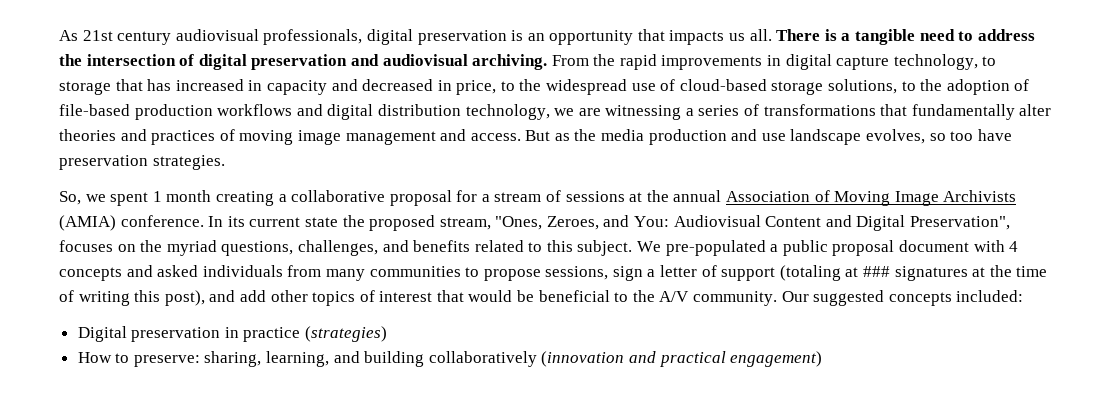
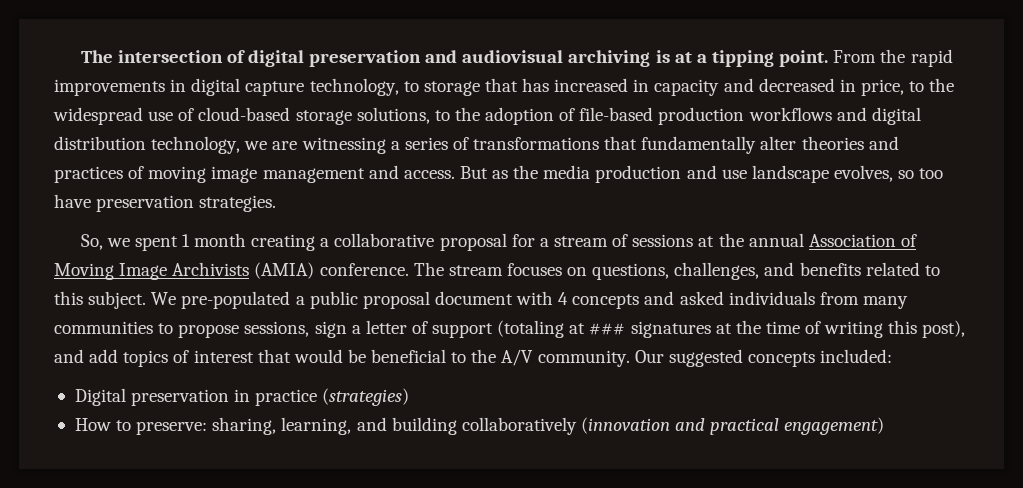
[59,29,1035,45] [59,54,82,66] As 21st century audiovisual professionals, digital preservation is an opportunity that impacts us all. There is a tangible need to address the -> [80,50,113,63] The
[472,54,548,70] archiving. -> [568,50,829,67] archiving is at a tipping point.
[208,215,1011,231] [59,240,217,256] In its current state the proposed stream, "Ones, Zeroes, and You: Audiovisual Content and Digital Preservation", focuses on the myriad -> [413,262,588,276] The stream focuses on
[270,290,308,302] other -> (119, 356) none

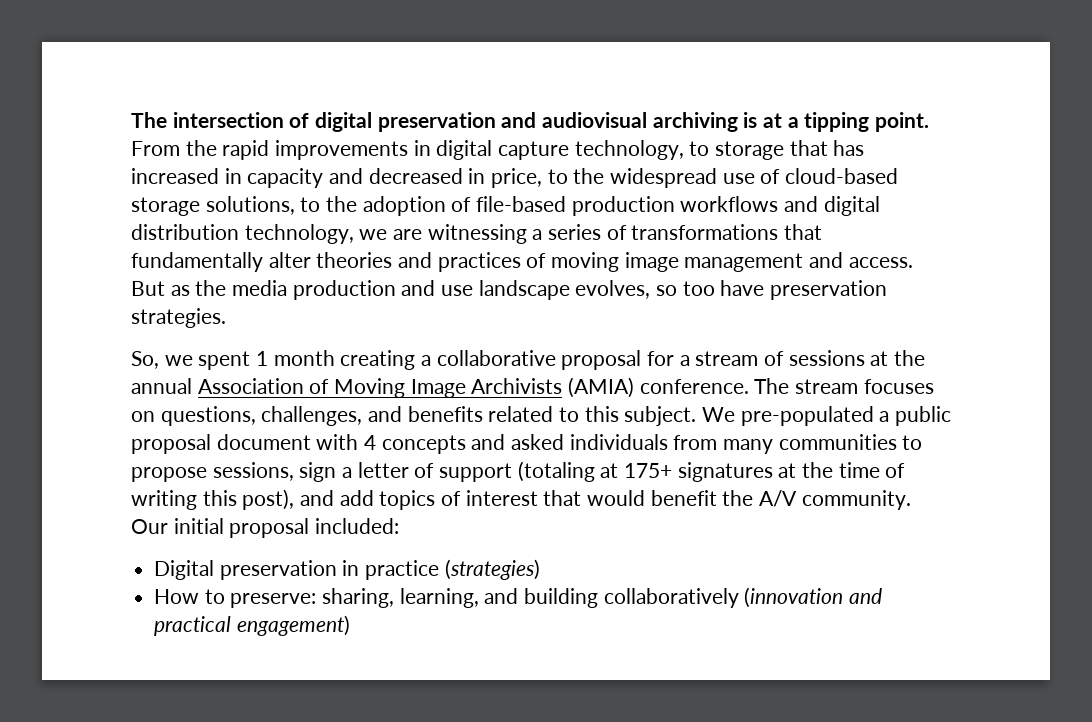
[589,323,626,335] ### -> [624,463,673,478] 175+
[347,349,467,363] be beneficial to -> [650,490,717,506] benefit
[668,349,815,367] suggested concepts -> [173,518,310,538] initial proposal

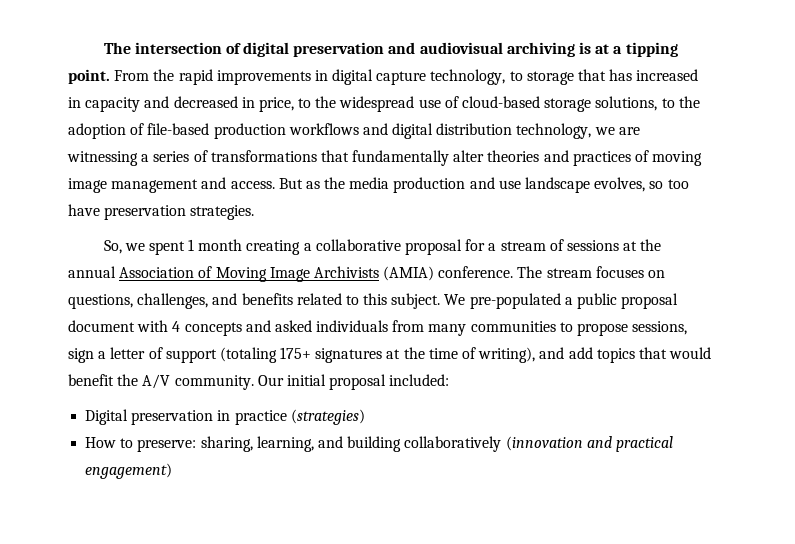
[600,463,619,478] at -> (277, 355) none
[131,489,295,510] writing this post), -> [478,347,536,363] writing),
[441,490,538,506] of interest -> (635, 355) none

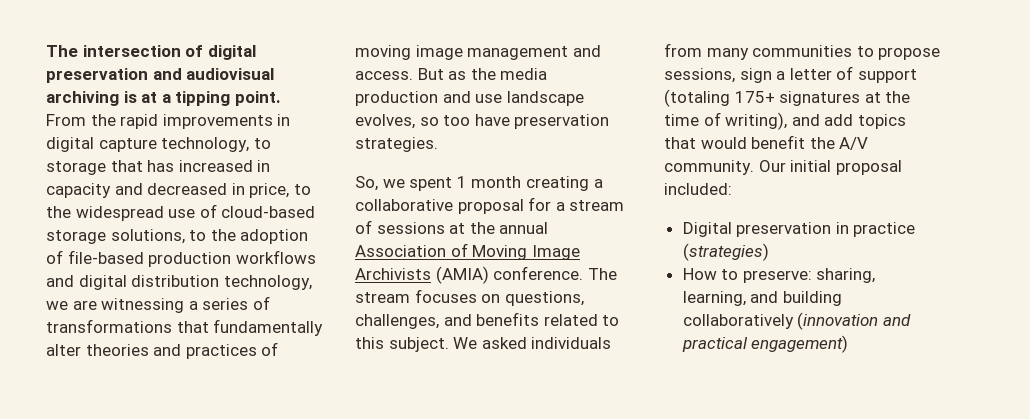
[469,293,679,309] [68,320,271,336] pre-populated a public proposal document with 4 concepts and -> (478, 343) none

